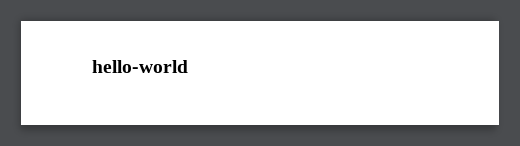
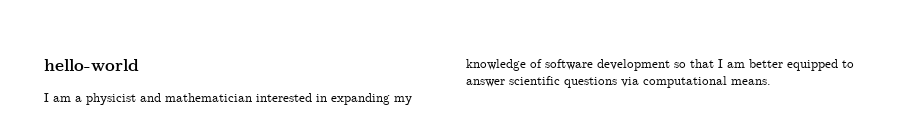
(188, 66) none -> [44,93,412,105] [466,59,854,71] [466,76,771,88] // I am a physicist and mathematician interested in expanding my knowledge of software development so that I am better equipped to answer scientific questions via computational means.

